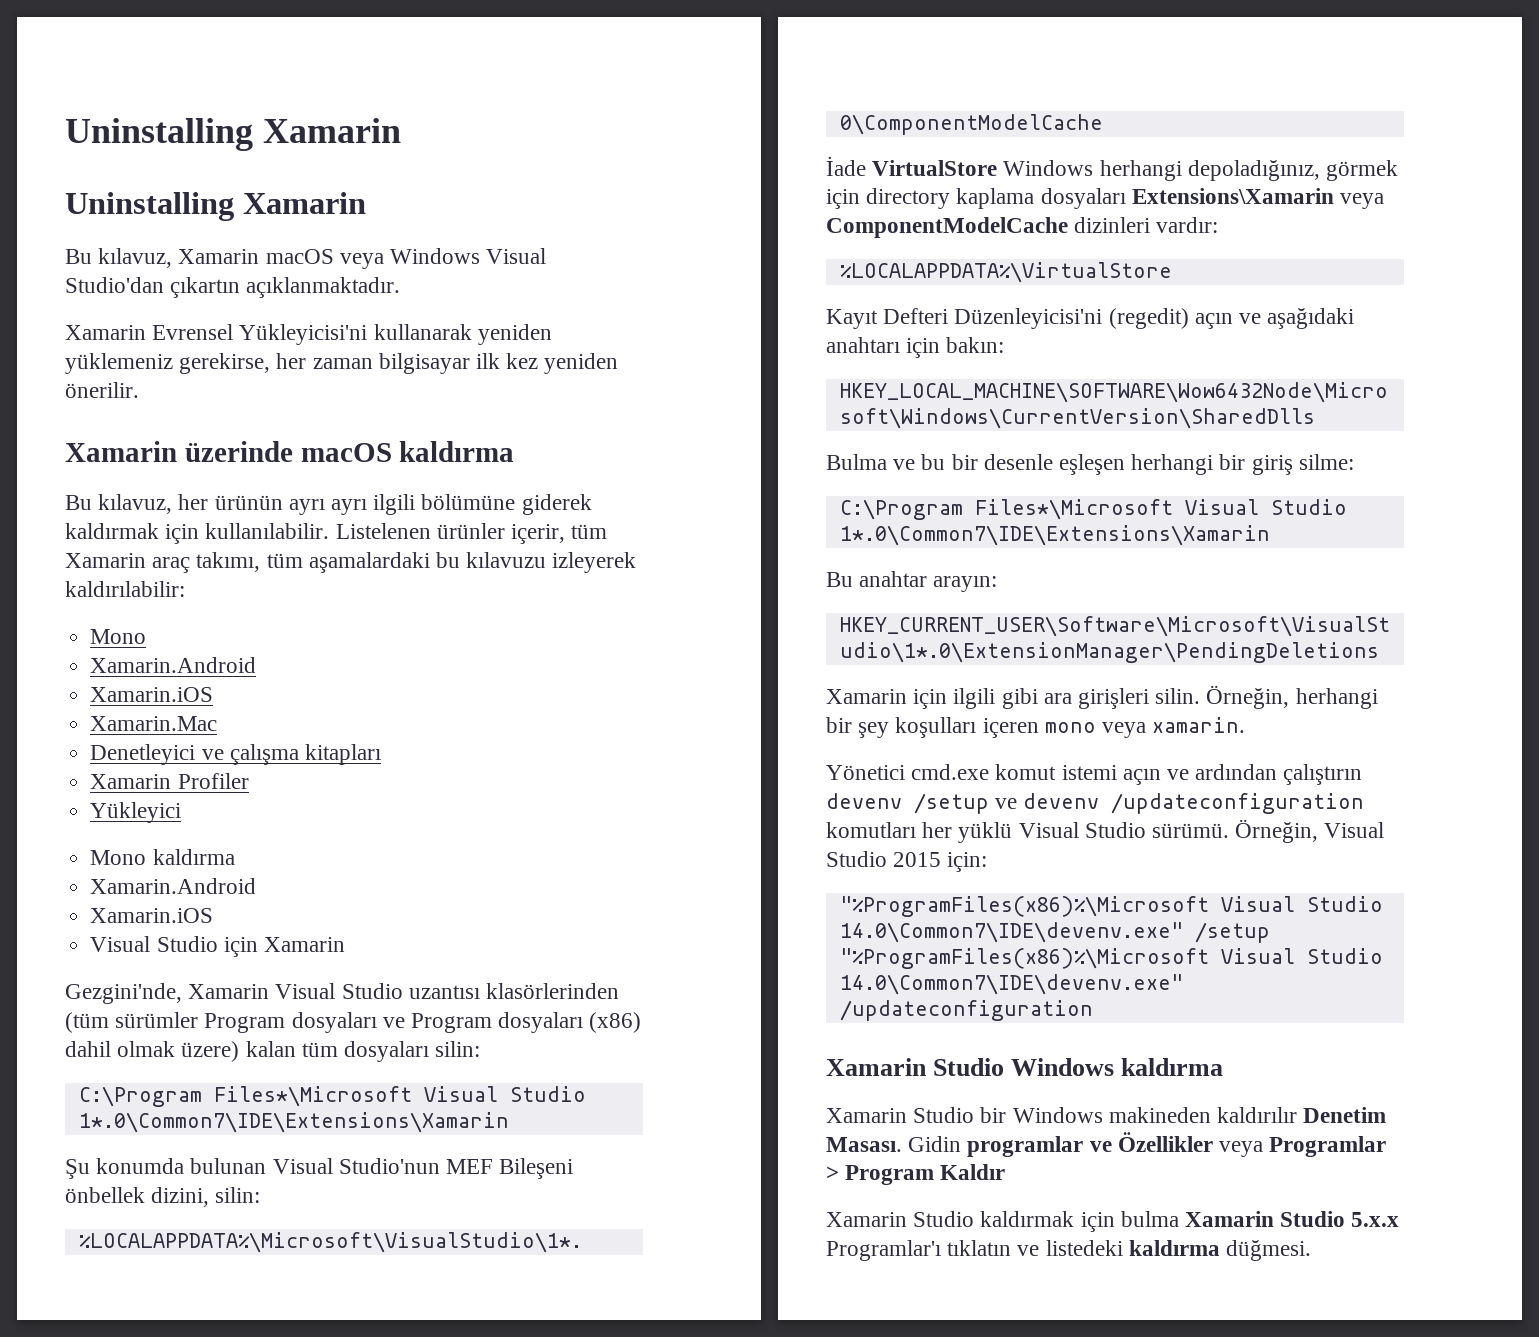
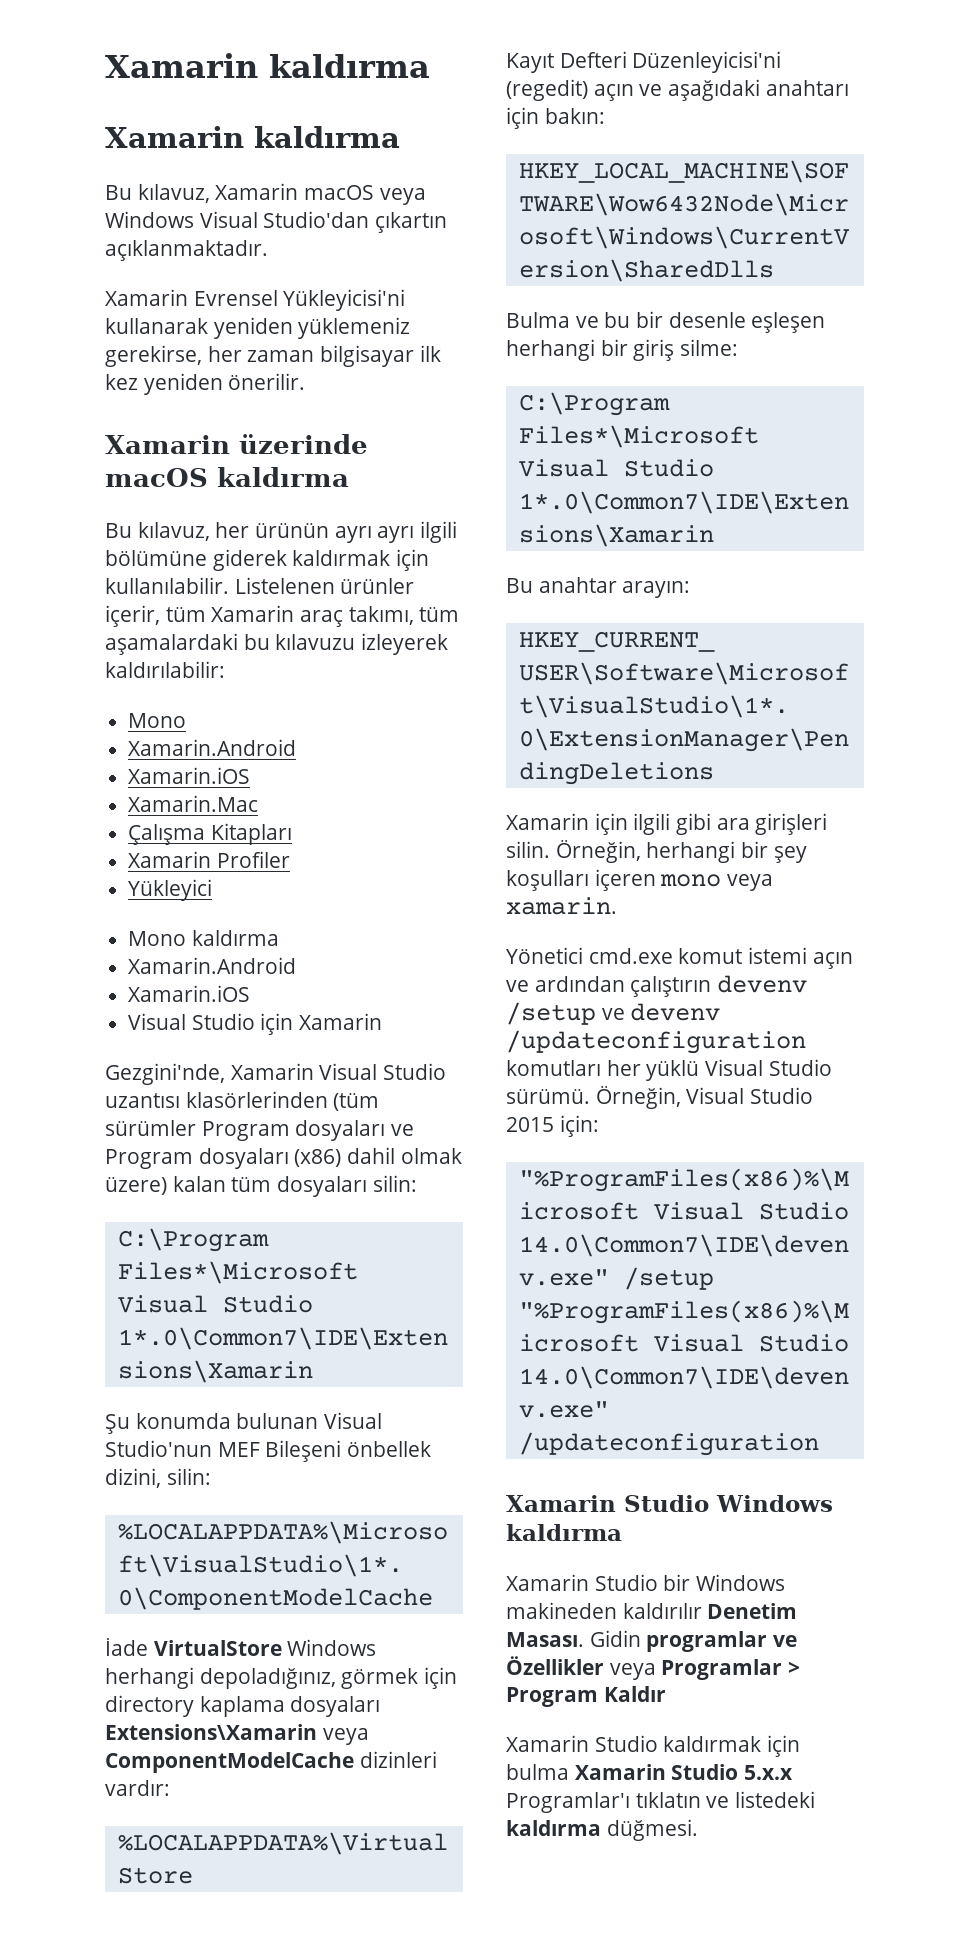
[65,118,401,151] [65,192,366,221] Uninstalling Xamarin // Uninstalling Xamarin -> [105,53,430,78] [105,126,400,148] Xamarin kaldırma // Xamarin kaldırma
[90,744,381,765] Denetleyici ve çalışma kitapları -> [128,823,292,845] Çalışma Kitapları

